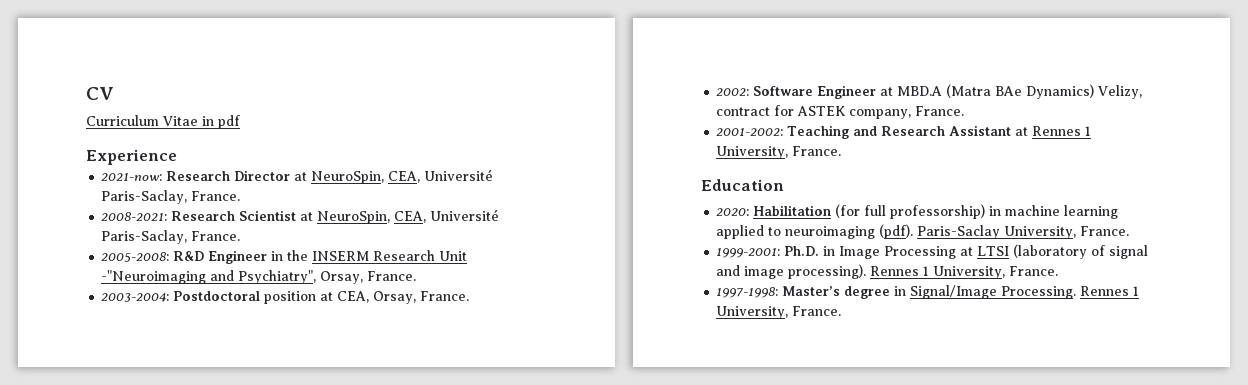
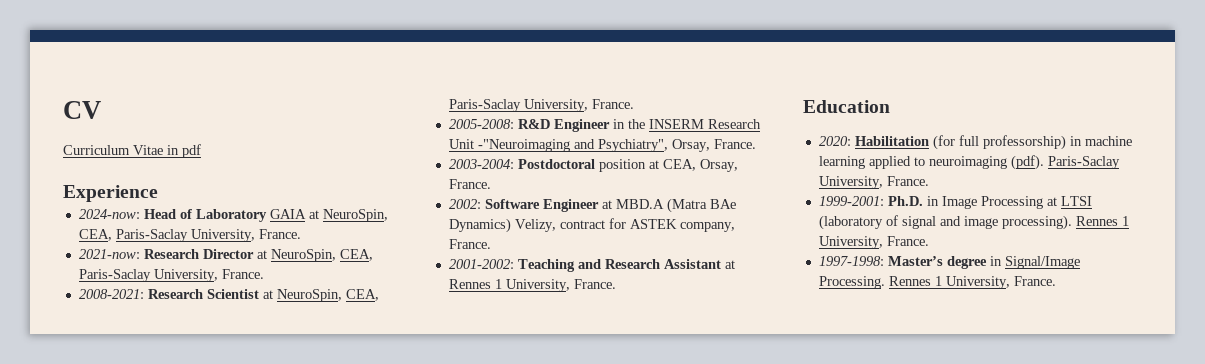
(177, 157) none -> [78,209,388,222] [78,229,301,242] // 2024-now: Head of Laboratory GAIA at NeuroSpin, CEA, Paris-Saclay University, France.
[424,169,494,181] [101,190,188,204] Université Paris-Saclay, -> [78,269,218,282] Paris-Saclay University,
[430,209,500,221] [101,230,188,244] Université Paris-Saclay, -> [448,99,588,112] Paris-Saclay University,

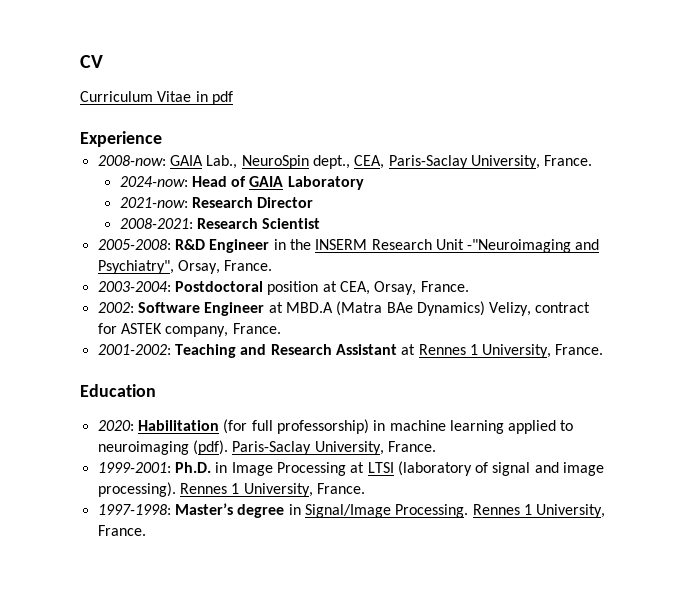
[78,209,388,222] [78,229,301,242] [78,249,373,262] [78,269,264,282] [78,289,379,302] [448,99,634,112] 2024-now: Head of Laboratory GAIA at NeuroSpin, CEA, Paris-Saclay University, France. // 2021-now: Research Director at NeuroSpin, CEA, Paris-Saclay University, France. // 2008-2021: Research Scientist at NeuroSpin, CEA, Paris-Saclay University, France. -> [97,155,593,169] [119,176,364,190] [119,197,314,208] [119,218,321,229] 2008-now: GAIA Lab., NeuroSpin dept., CEA, Paris-Saclay University, France. // 2024-now: Head of GAIA Laboratory // 2021-now: Research Director // 2008-2021: Research Scientist

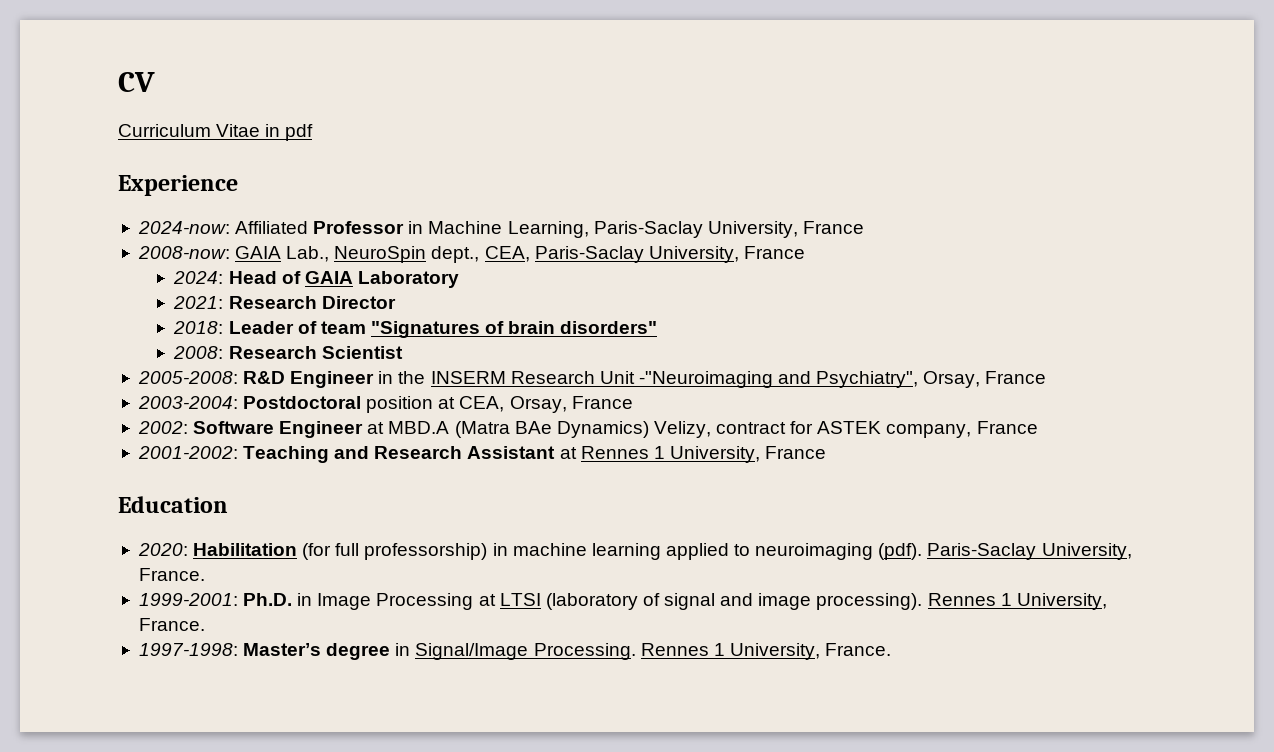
(162, 139) none -> [137,221,864,238] // 2024-now: Affiliated Professor in Machine Learning, Paris-Saclay University, France
[544,155,593,166] [119,176,188,187] France. // 2024-now: -> [743,246,805,259] [173,271,224,284] France // 2024:
[119,197,188,208] 2021-now: -> [173,296,224,309] 2021:
[119,218,193,229] 2008-2021: -> [173,321,658,338] [173,346,224,359] 2018: Leader of team "Signatures of brain disorders" // 2008:
[224,260,273,271] France. -> [985,371,1047,384] France
[420,281,469,292] France. -> [571,396,633,409] France
[232,323,281,334] France. -> [976,421,1038,434] France
[555,344,604,355] France. -> [765,446,827,459] France

